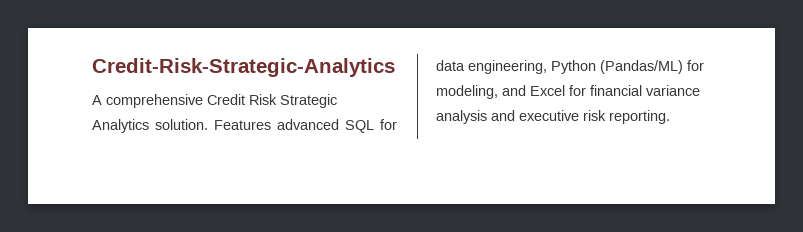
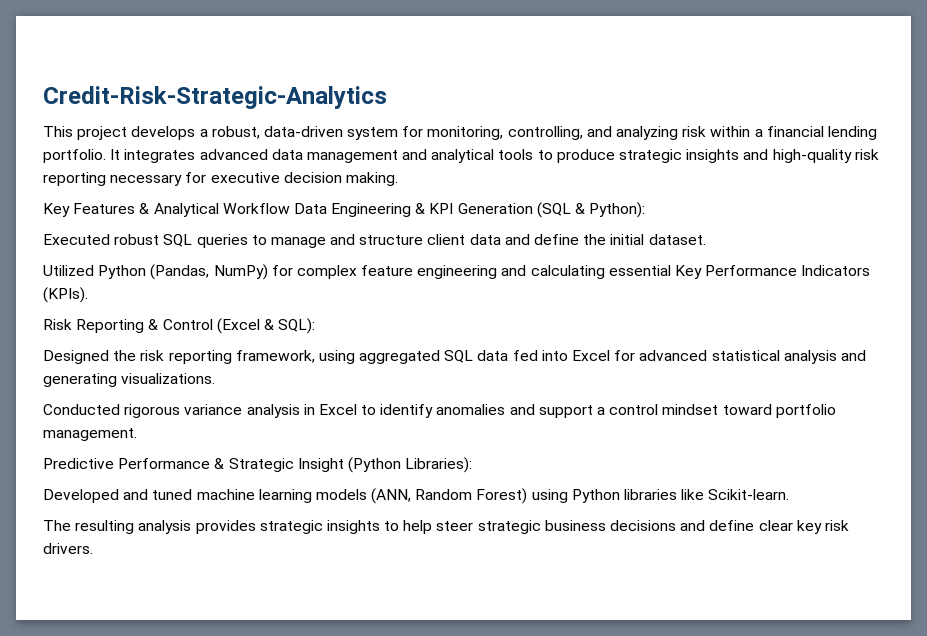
[92,94,337,108] [92,119,397,133] [436,60,704,74] [436,85,700,99] [436,110,670,124] A comprehensive Credit Risk Strategic Analytics solution. Features advanced SQL for data engineering, Python (Pandas/ML) for modeling, and Excel for financial variance analysis and executive risk reporting. -> [43,126,877,140] [43,149,879,163] [43,172,398,186] [43,202,646,218] [43,234,706,248] [43,264,871,280] [43,287,88,303] [43,318,316,334] [43,350,866,364] [43,373,216,387] [43,404,836,418] [43,428,137,441] [43,457,473,473] [43,488,790,504] [43,520,849,534] [43,543,93,554] This project develops a robust, data-driven system for monitoring, controlling, and analyzing risk within a financial lending portfolio. It integrates advanced data management and analytical tools to produce strategic insights and high-quality risk reporting necessary for executive decision making. // Key Features & Analytical Workflow Data Engineering & KPI Generation (SQL & Python): // Executed robust SQL queries to manage and structure client data and define the initial dataset. // Utilized Python (Pandas, NumPy) for complex feature engineering and calculating essential Key Performance Indicators (KPIs). // Risk Reporting & Control (Excel & SQL): // Designed the risk reporting framework, using aggregated SQL data fed into Excel for advanced statistical analysis and generating visualizations. // Conducted rigorous variance analysis in Excel to identify anomalies and support a control mindset toward portfolio management. // Predictive Performance & Strategic Insight (Python Libraries): // Developed and tuned machine learning models (ANN, Random Forest) using Python libraries like Scikit-learn. // The resulting analysis provides strategic insights to help steer strategic business decisions and define clear key risk drivers.

